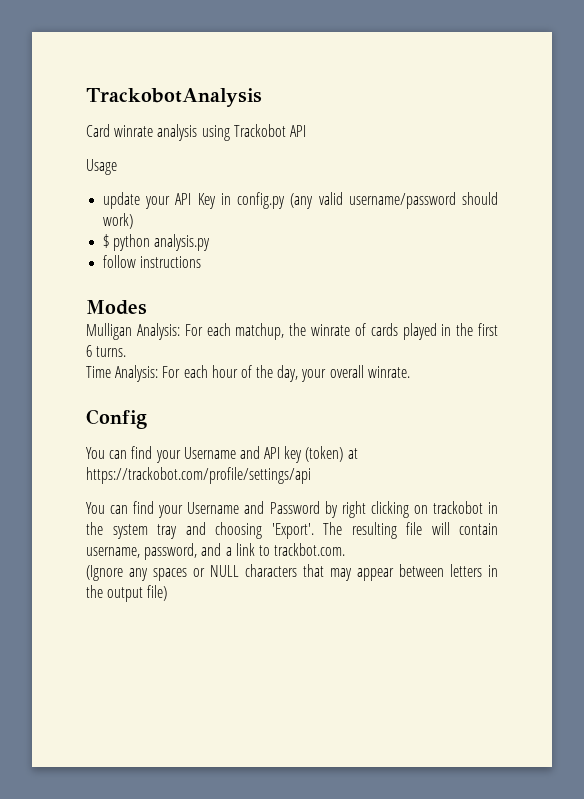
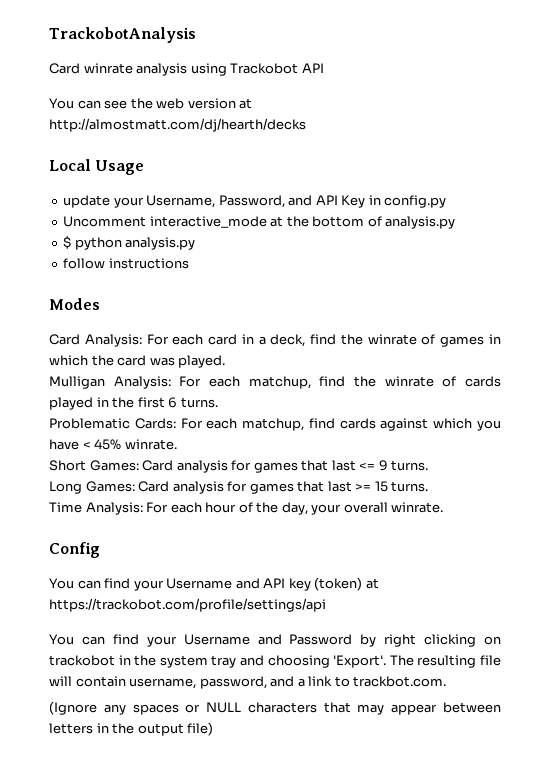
(306, 131) none -> [49,98,253,109] [49,118,306,132] [49,159,91,171] You can see the web version at http://almostmatt.com/dj/hearth/decks // Local
(171, 202) none -> [146,195,313,208] Username, Password, and
[290,192,498,209] [103,213,134,229] (any valid username/password should work) -> [63,216,456,229] // Uncomment interactive_mode at the bottom of analysis.py
(147, 307) none -> [49,334,502,347] [49,355,226,368] // Card Analysis: For each card in a deck, find the winrate of games in which the card was played.
(285, 331) none -> [319,376,346,387] find
(127, 351) none -> [49,418,501,431] [49,439,177,450] [49,460,429,473] [49,481,429,494] // Problematic Cards: For each matchup, find cards against which you have < 45% winrate. // Short Games: Card analysis for games that last <= 9 turns. // Long Games: Card analysis for games that last >= 15 turns.

